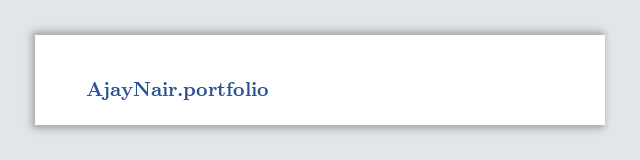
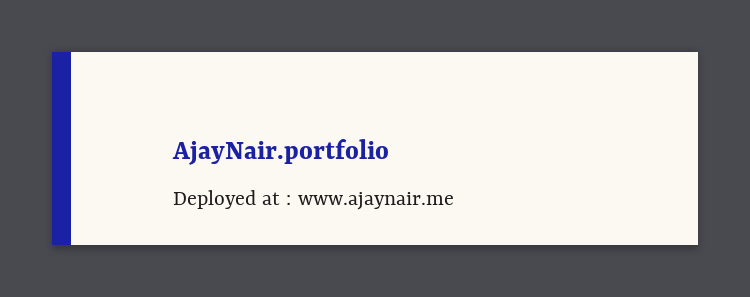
(269, 91) none -> [173,190,454,210] // Deployed at : www.ajaynair.me

